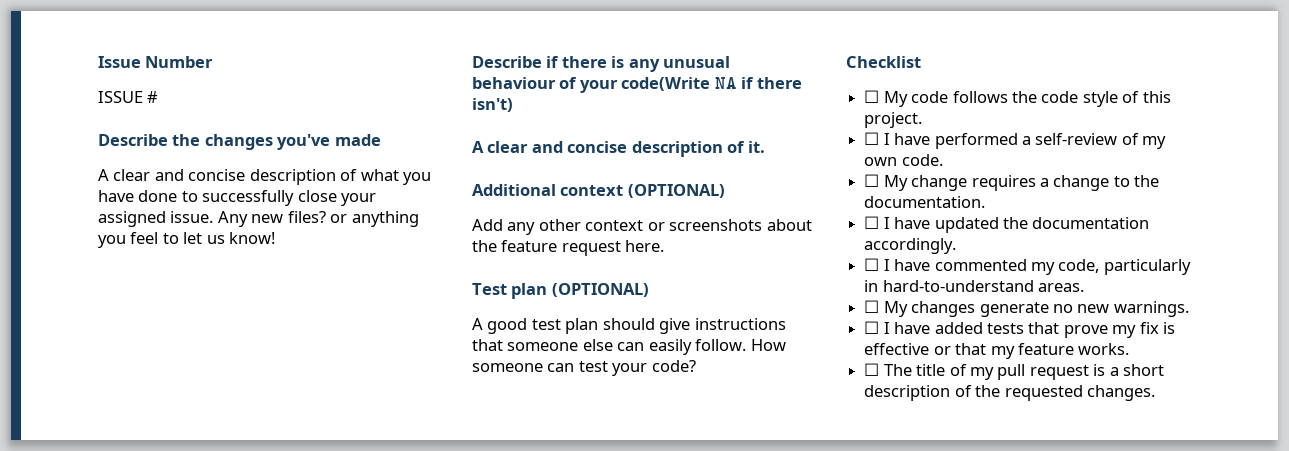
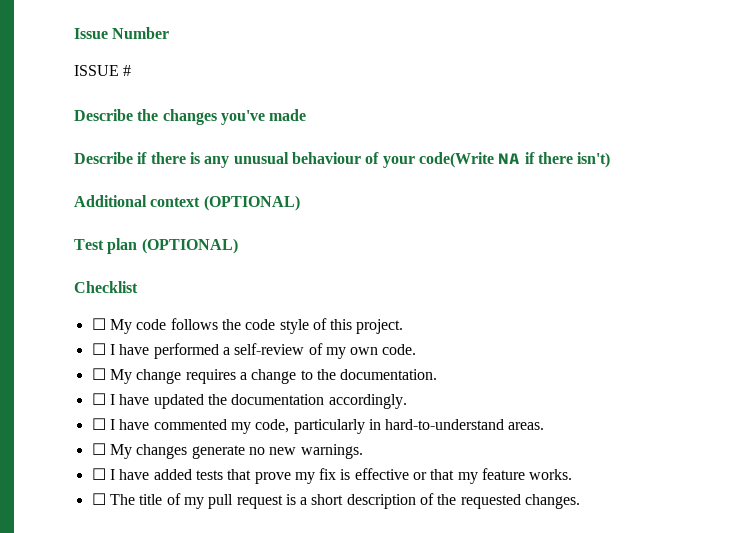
[98,169,432,185] [98,190,377,206] [98,211,419,227] [98,232,276,248] // A clear and concise description of what you have done to successfully close your assigned issue. Any new files? or anything you feel to let us know! -> (307, 115) none
[472,141,765,157] [472,184,725,198] [472,219,812,235] [472,240,665,256] [472,283,649,299] [472,318,786,334] [472,339,786,355] [472,360,696,376] A clear and concise description of it. // Additional context (OPTIONAL) // Add any other context or screenshots about the feature request here. // Test plan (OPTIONAL) // A good test plan should give instructions that someone else can easily follow. How someone can test your code? -> [74,195,300,211] [74,238,238,254] Additional context (OPTIONAL) // Test plan (OPTIONAL)

